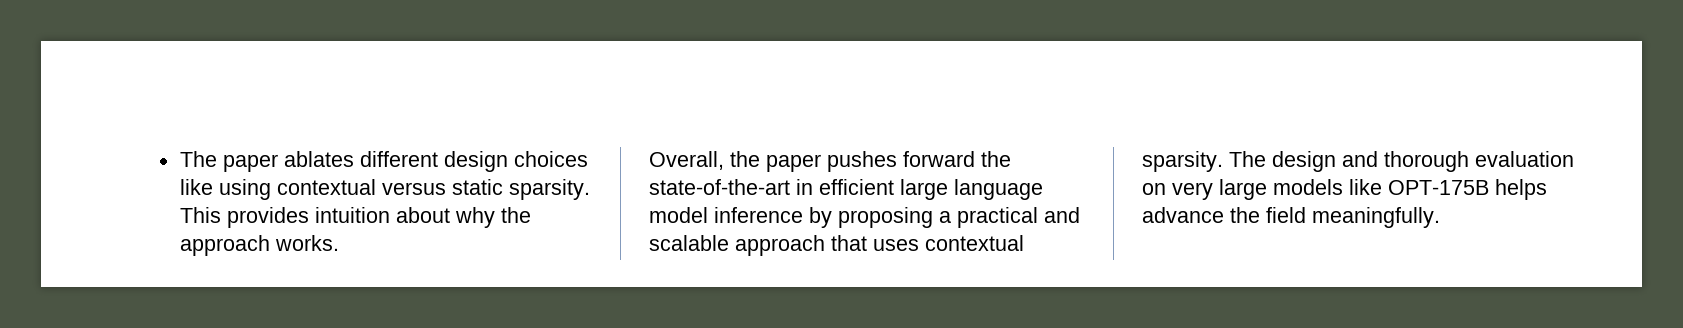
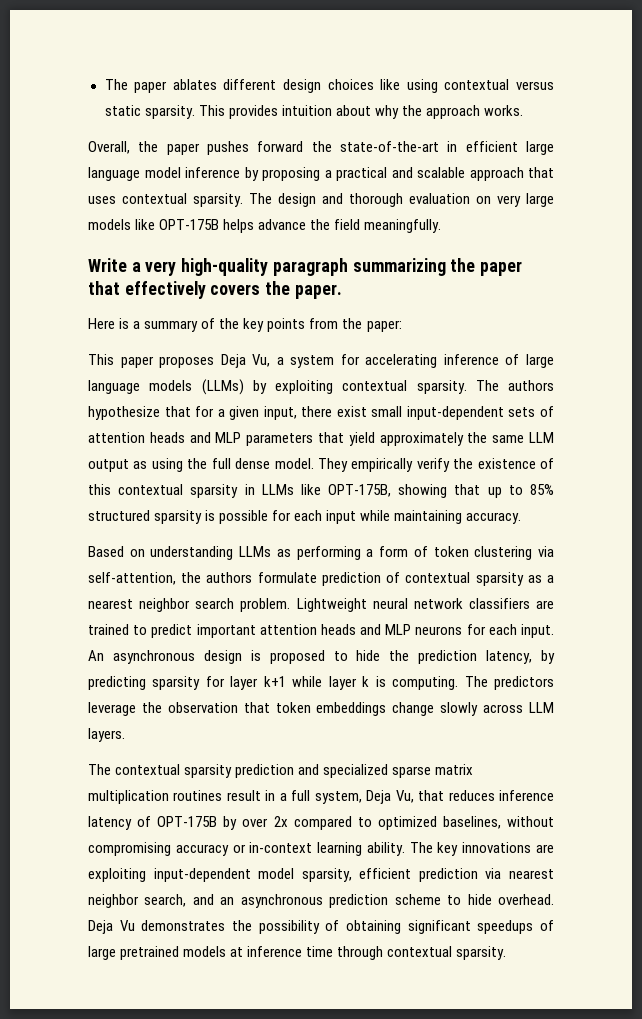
(1440, 217) none -> [88,258,523,276] [88,281,342,299] [88,318,402,332] [88,354,554,368] [88,379,554,395] [88,406,554,420] [88,432,554,446] [88,458,554,472] [88,484,554,498] [88,510,522,524] [88,546,555,560] [88,572,554,586] [88,598,554,612] [88,624,554,638] [88,650,555,664] [88,676,554,690] [88,702,555,716] [88,728,125,742] [88,764,474,778] [88,790,554,804] [88,816,554,830] [88,842,554,856] [88,868,554,882] [88,894,555,908] [88,920,554,934] [88,946,507,960] // Write a very high-quality paragraph summarizing the paper that effectively covers the paper. // Here is a summary of the key points from the paper: // This paper proposes Deja Vu, a system for accelerating inference of large language models (LLMs) by exploiting contextual sparsity. The authors hypothesize that for a given input, there exist small input-dependent sets of attention heads and MLP parameters that yield approximately the same LLM output as using the full dense model. They empirically verify the existence of this contextual sparsity in LLMs like OPT-175B, showing that up to 85% structured sparsity is possible for each input while maintaining accuracy. // Based on understanding LLMs as performing a form of token clustering via self-attention, the authors formulate prediction of contextual sparsity as a nearest neighbor search problem. Lightweight neural network classifiers are trained to predict important attention heads and MLP neurons for each input. An asynchronous design is proposed to hide the prediction latency, by predicting sparsity for layer k+1 while layer k is computing. The predictors leverage the observation that token embeddings change slowly across LLM layers. // The contextual sparsity prediction and specialized sparse matrix multiplication routines result in a full system, Deja Vu, that reduces inference latency of OPT-175B by over 2x compared to optimized baselines, without compromising accuracy or in-context learning ability. The key innovations are exploiting input-dependent model sparsity, efficient prediction via nearest neighbor search, and an asynchronous prediction scheme to hide overhead. Deja Vu demonstrates the possibility of obtaining significant speedups of large pretrained models at inference time through contextual sparsity.

